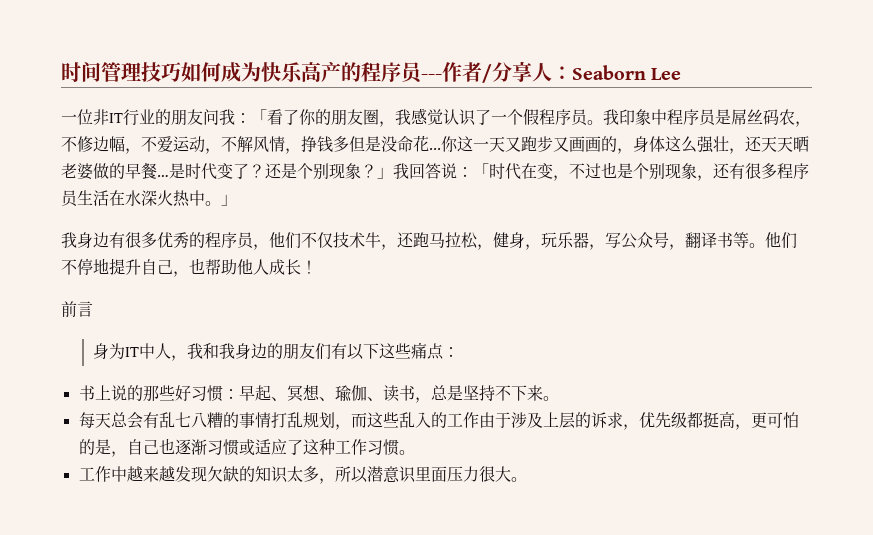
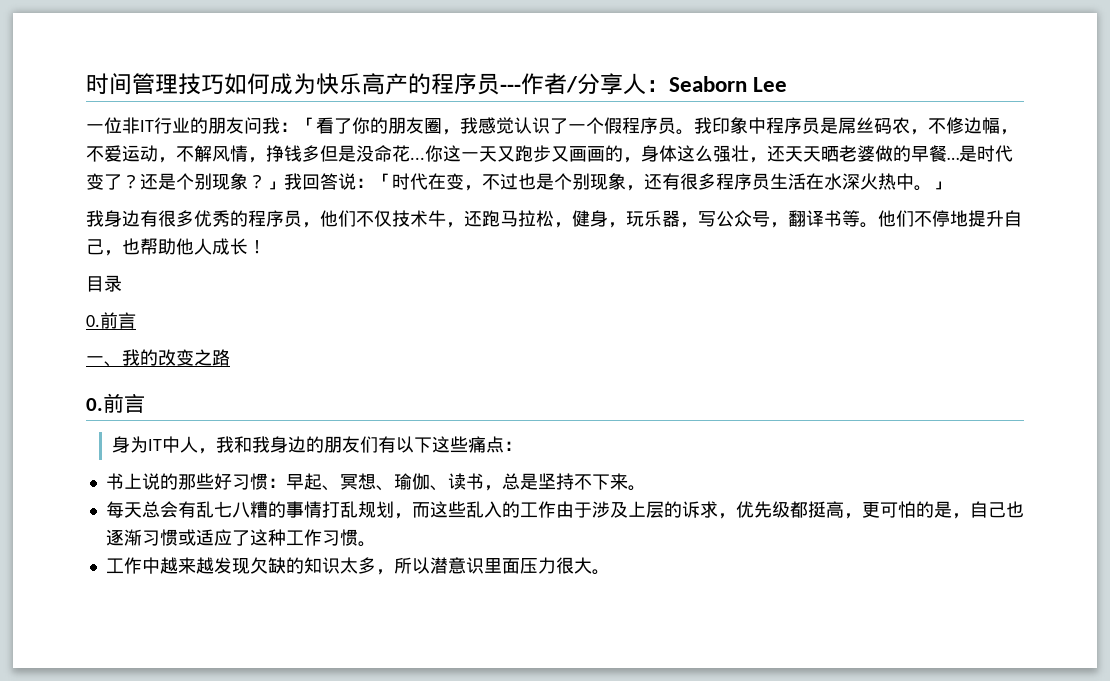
(317, 267) none -> [86,275,122,292] [86,312,136,329] [86,349,230,367] [86,398,103,411] 目录 // 0.前言 // 一、我的改变之路 // 0.

